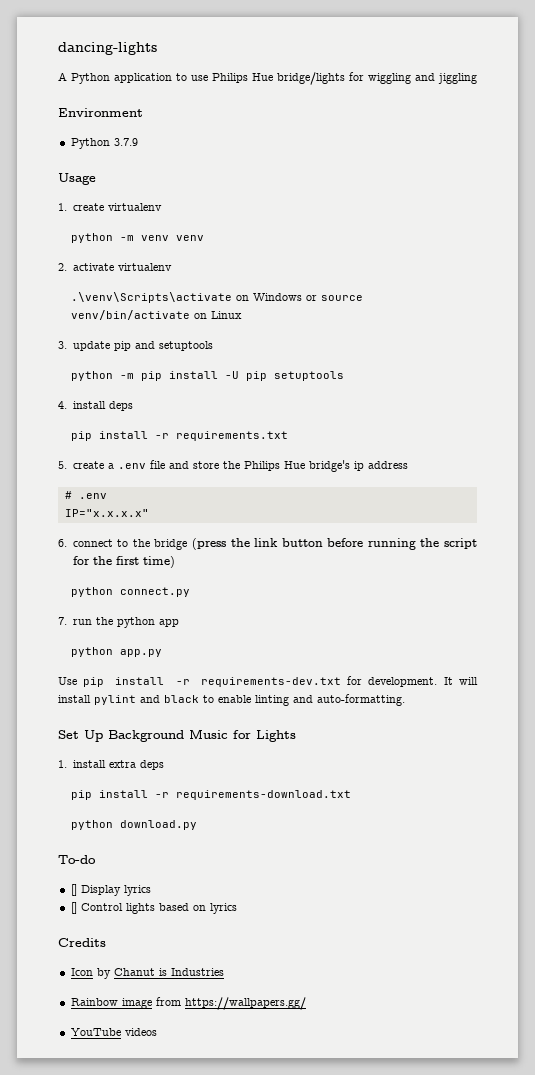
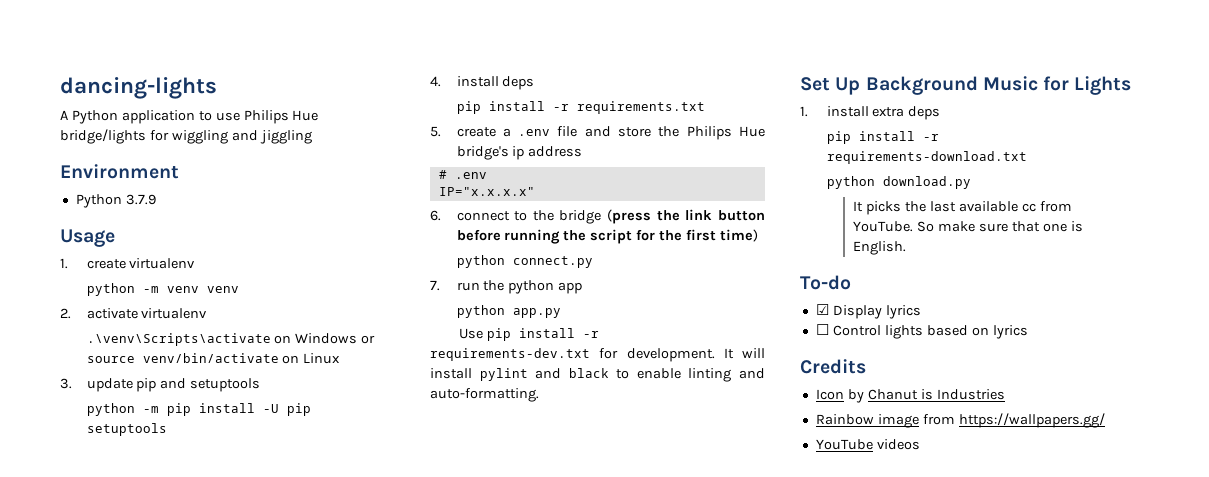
(197, 825) none -> [853,201,1072,215] [853,221,1083,232] [853,241,907,255] // It picks the last available cc from YouTube. So make sure that one is English.
[70,884,77,896] [] -> [815,304,829,315] ☑
[70,902,77,914] [] -> [815,324,829,335] ☐

